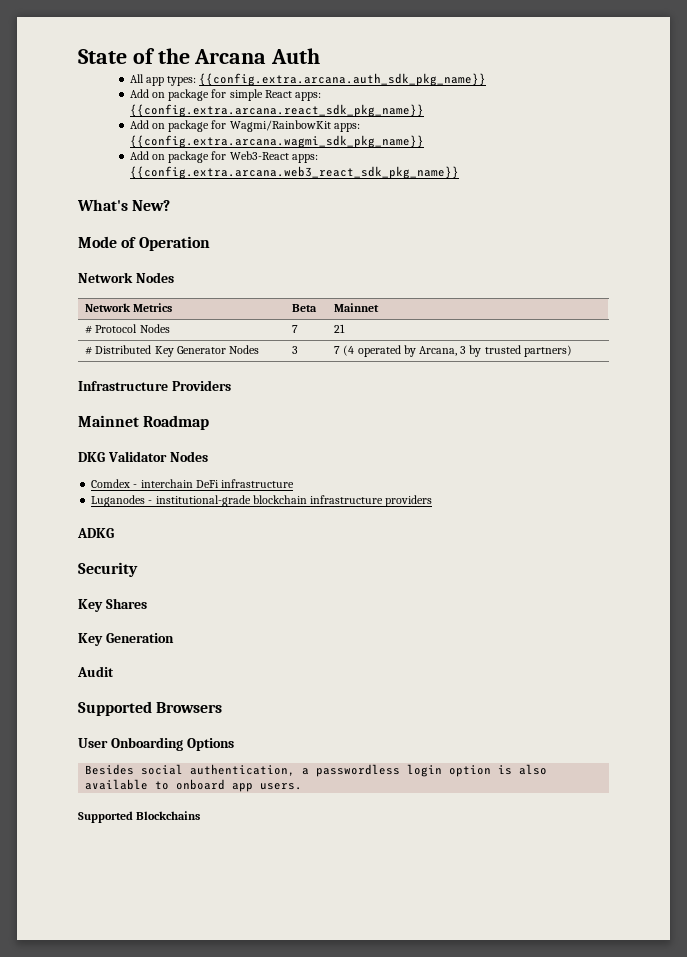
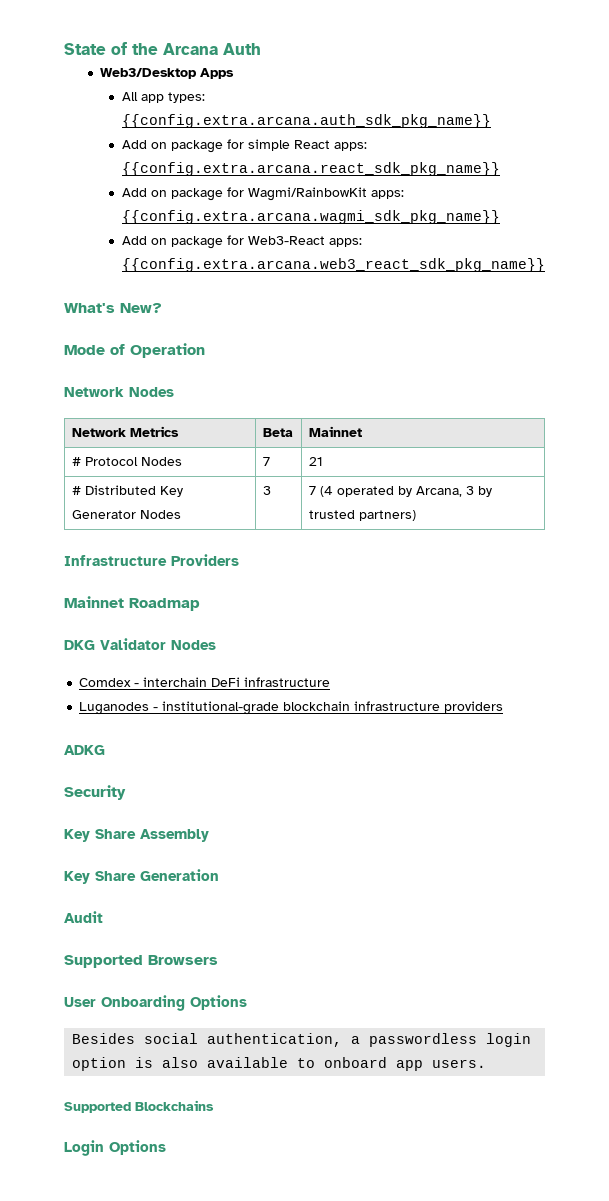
(321, 56) none -> [100,68,235,79] // Web3/Desktop Apps
[105,598,147,609] [78,633,103,646] Shares // Key -> [95,829,209,842] [64,871,136,884] Share Assembly // Key Share
(201, 815) none -> [64,1140,166,1156] // Login Options

